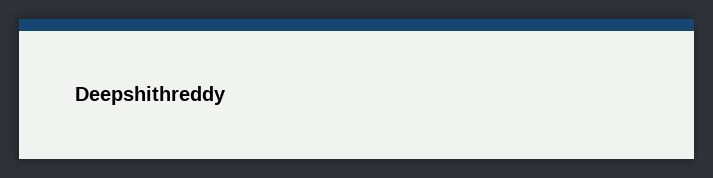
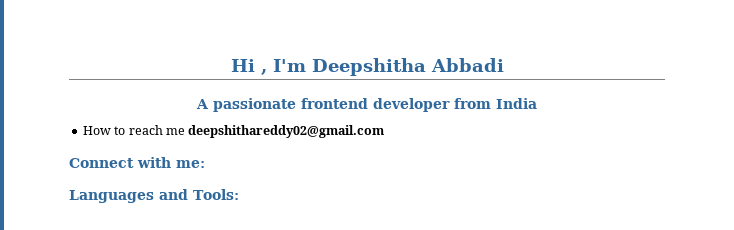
[75,86,226,105] Deepshithreddy -> [230,58,504,76] [196,98,537,112] [82,125,385,138] [69,157,205,168] [69,189,239,203] Hi , I'm Deepshitha Abbadi // A passionate frontend developer from India // How to reach me deepshithareddy02@gmail.com // Connect with me: // Languages and Tools:

